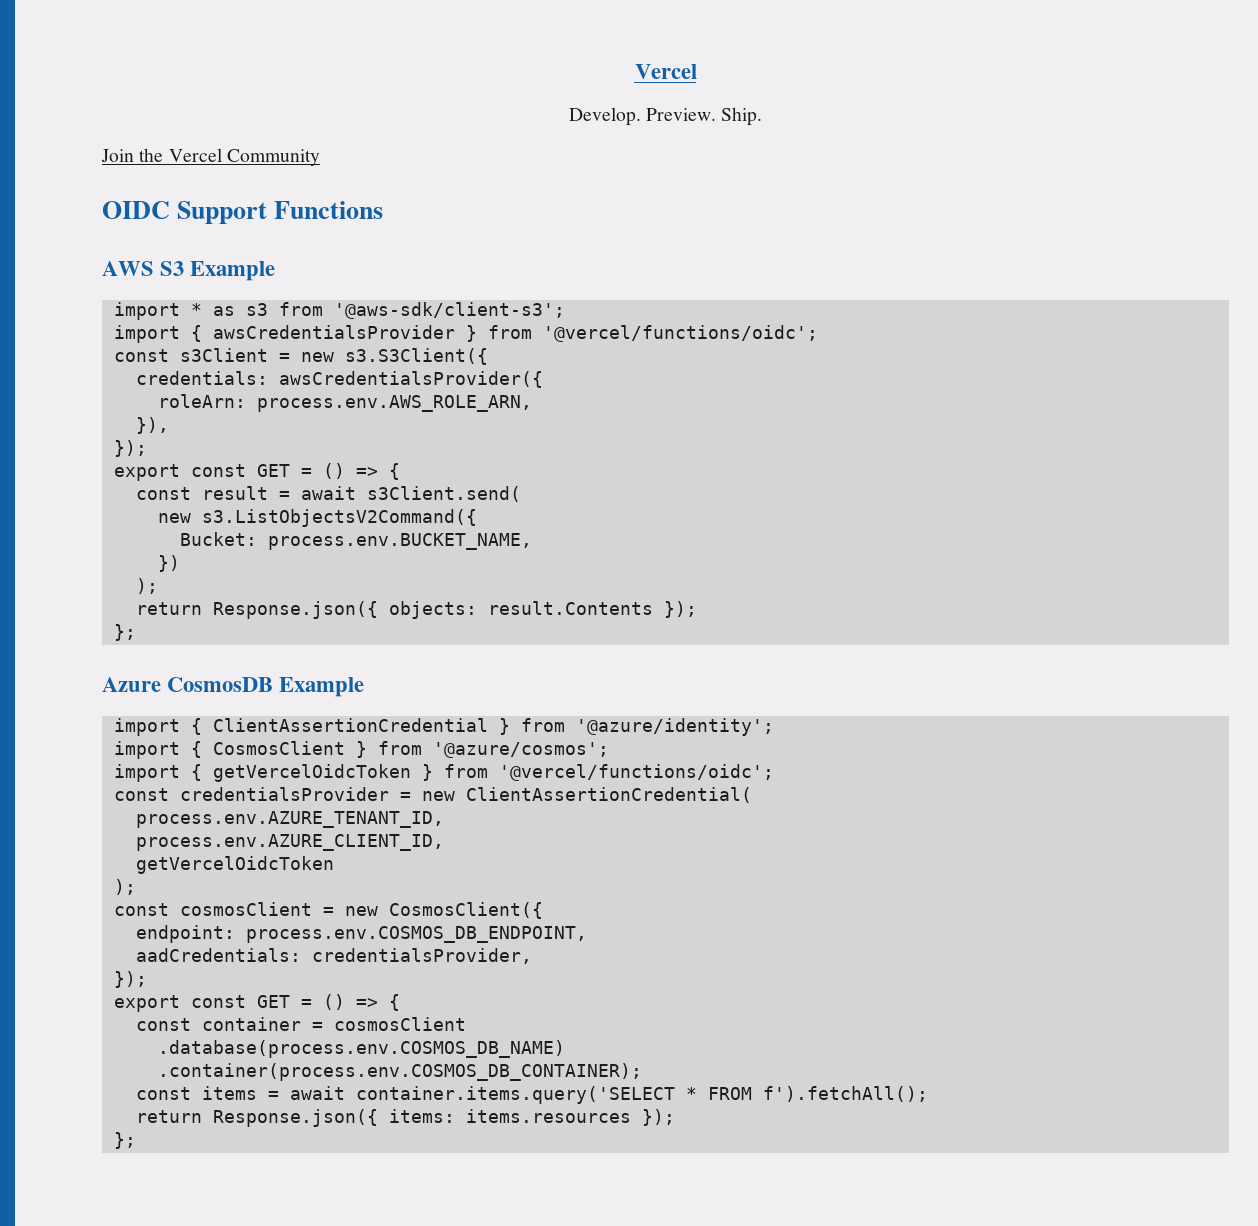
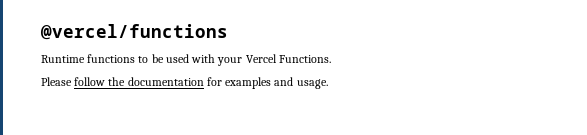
[634,64,697,79] [568,107,763,126] [101,148,320,166] [102,201,384,224] [102,261,276,281] [113,302,565,320] [113,325,818,343] [113,348,488,365] [135,371,543,388] [157,394,532,412] [135,417,169,434] [113,440,147,457] [113,463,400,481] [135,486,521,502] [157,509,477,527] [179,532,532,550] [157,555,180,572] [135,578,158,594] [135,601,697,619] [113,624,136,641] [102,677,365,697] [113,718,774,736] [113,741,609,759] [113,764,774,782] [113,787,752,803] [135,811,444,828] [135,834,444,851] [135,856,334,874] [113,879,136,895] [113,902,543,919] [135,925,587,943] [135,948,532,964] [113,971,147,988] [113,994,400,1012] [135,1017,466,1031] [157,1040,565,1058] [157,1063,642,1081] [135,1086,928,1104] [135,1109,675,1127] [113,1132,136,1149] Vercel // Develop. Preview. Ship. // Join the Vercel Community // OIDC Support Functions // AWS S3 Example // import * as s3 from '@aws-sdk/client-s3'; // import { awsCredentialsProvider } from '@vercel/functions/oidc'; // const s3Client = new s3.S3Client({ // credentials: awsCredentialsProvider({ // roleArn: process.env.AWS_ROLE_ARN, // }), // }); // export const GET = () => { // const result = await s3Client.send( // new s3.ListObjectsV2Command({ // Bucket: process.env.BUCKET_NAME, // }) // ); // return Response.json({ objects: result.Contents }); // }; // Azure CosmosDB Example // import { ClientAssertionCredential } from '@azure/identity'; // import { CosmosClient } from '@azure/cosmos'; // import { getVercelOidcToken } from '@vercel/functions/oidc'; // const credentialsProvider = new ClientAssertionCredential( // process.env.AZURE_TENANT_ID, // process.env.AZURE_CLIENT_ID, // getVercelOidcToken // ); // const cosmosClient = new CosmosClient({ // endpoint: process.env.COSMOS_DB_ENDPOINT, // aadCredentials: credentialsProvider, // }); // export const GET = () => { // const container = cosmosClient // .database(process.env.COSMOS_DB_NAME) // .container(process.env.COSMOS_DB_CONTAINER); // const items = await container.items.query('SELECT * FROM f').fetchAll(); // return Response.json({ items: items.resources }); // }; -> [41,24,228,40] [41,54,331,66] [41,77,328,89] @vercel/functions // Runtime functions to be used with your Vercel Functions. // Please follow the documentation for examples and usage.

